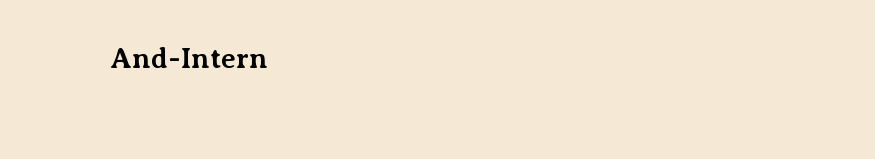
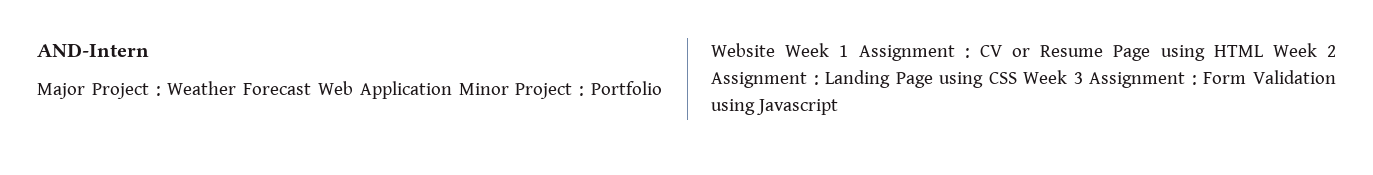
[110,47,268,68] And-Intern -> [37,43,149,57] [37,81,662,99] [711,43,1336,61] [711,70,1336,88] [711,99,838,115] AND-Intern // Major Project : Weather Forecast Web Application Minor Project : Portfolio Website Week 1 Assignment : CV or Resume Page using HTML Week 2 Assignment : Landing Page using CSS Week 3 Assignment : Form Validation using Javascript

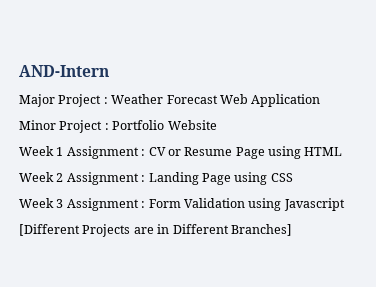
(452, 90) none -> (321, 100) //
(775, 50) none -> (217, 125) //
(1263, 51) none -> (343, 151) //
(1017, 78) none -> (293, 177) //
(838, 107) none -> [19,224,292,237] // [Different Projects are in Different Branches]

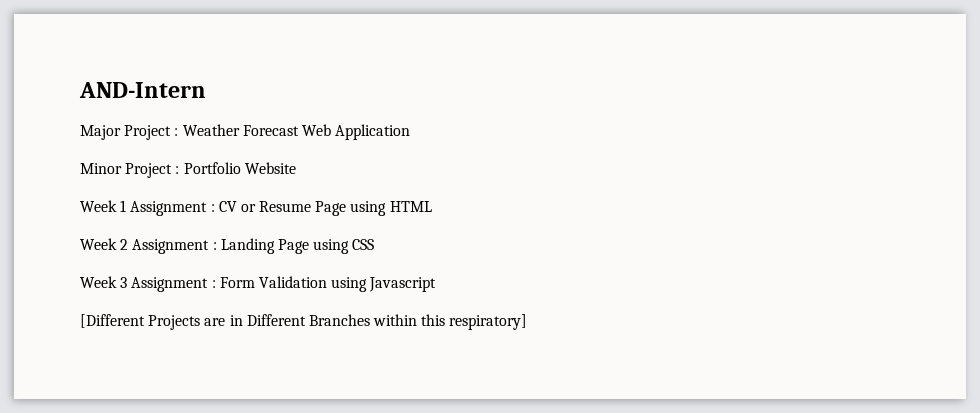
[230,224,292,236] Branches] -> [308,314,528,330] Branches within this respiratory]

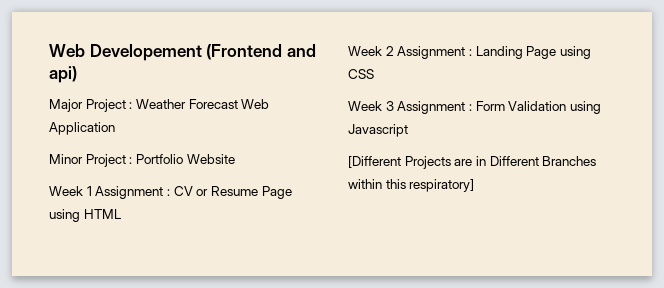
[79,82,206,98] AND-Intern -> [49,44,316,61] [49,66,77,83] Web Developement (Frontend and api)

